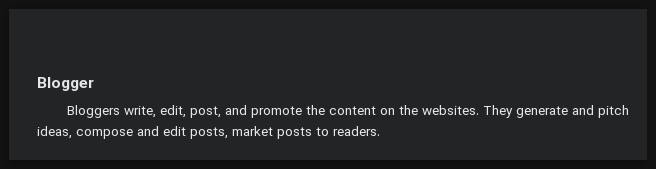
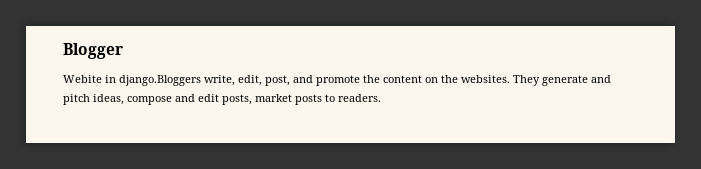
[67,105,121,118] Bloggers -> [63,75,201,86] Webite in django.Bloggers

